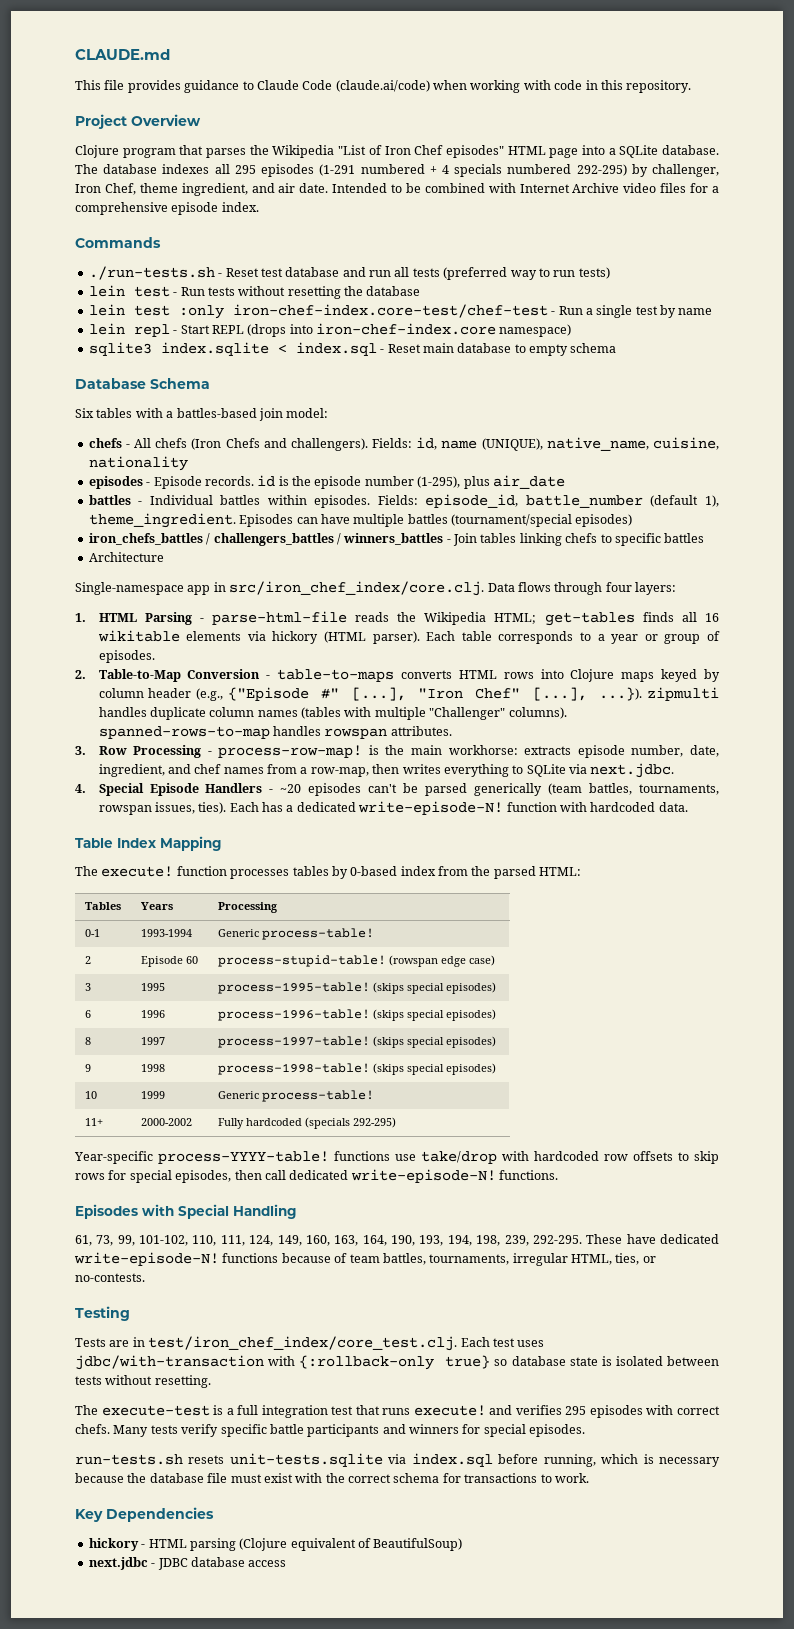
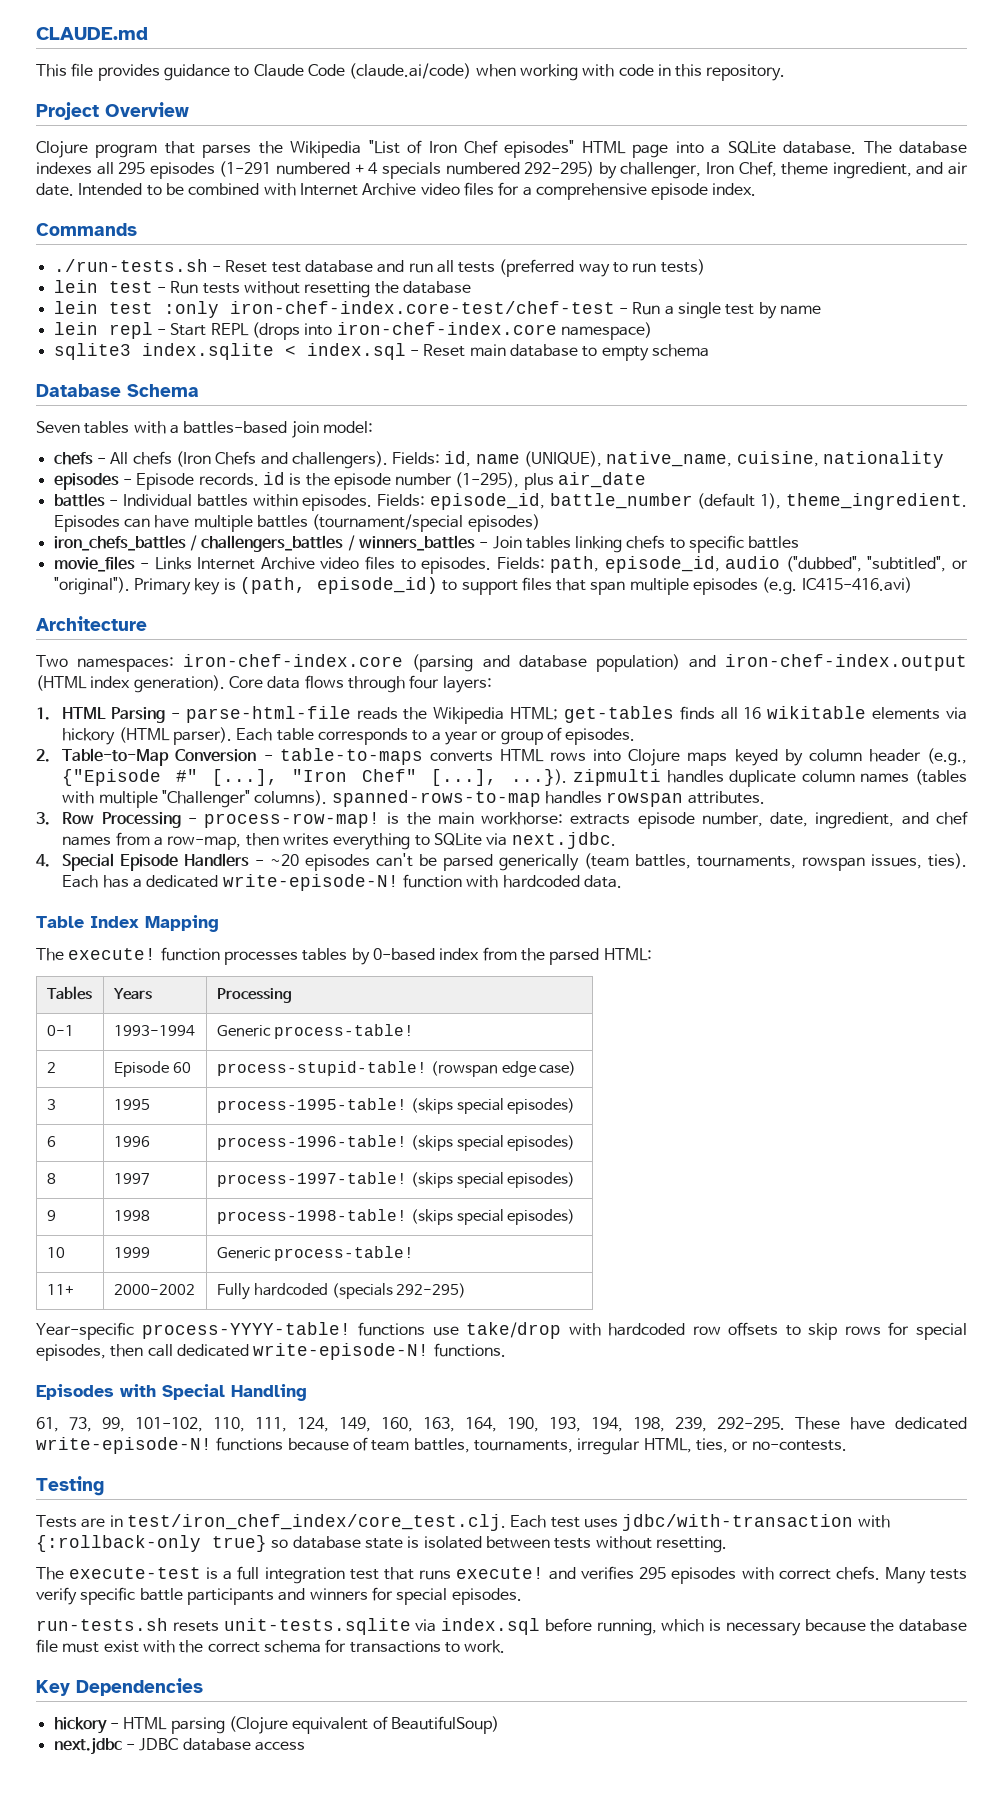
[75,408,94,418] Six -> [36,421,80,433] Seven
[88,552,164,562] [75,581,515,596] Architecture // Single-namespace app in src/iron_chef_index/core.clj. Data -> [53,556,968,574] [53,577,912,595] [36,616,147,631] [36,654,967,672] [36,675,301,693] movie_files - Links Internet Archive video files to episodes. Fields: path, episode_id, audio ("dubbed", "subtitled", or "original"). Primary key is (path, episode_id) to support files that span multiple episodes (e.g. IC415-416.avi) // Architecture // Two namespaces: iron-chef-index.core (parsing and database population) and iron-chef-index.output (HTML index generation). Core data

